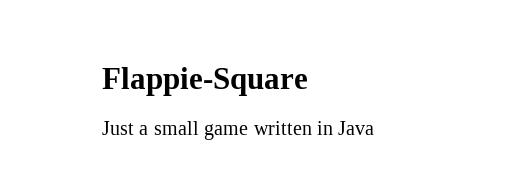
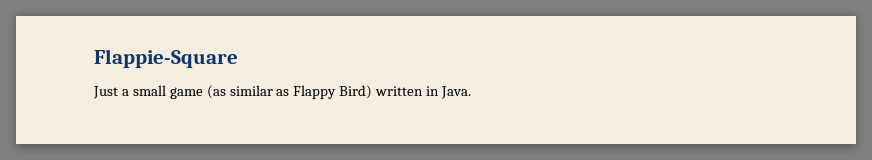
(249, 132) none -> [206,85,373,99] (as similar as Flappy Bird)
[338,121,375,135] Java -> [441,86,472,99] Java.

